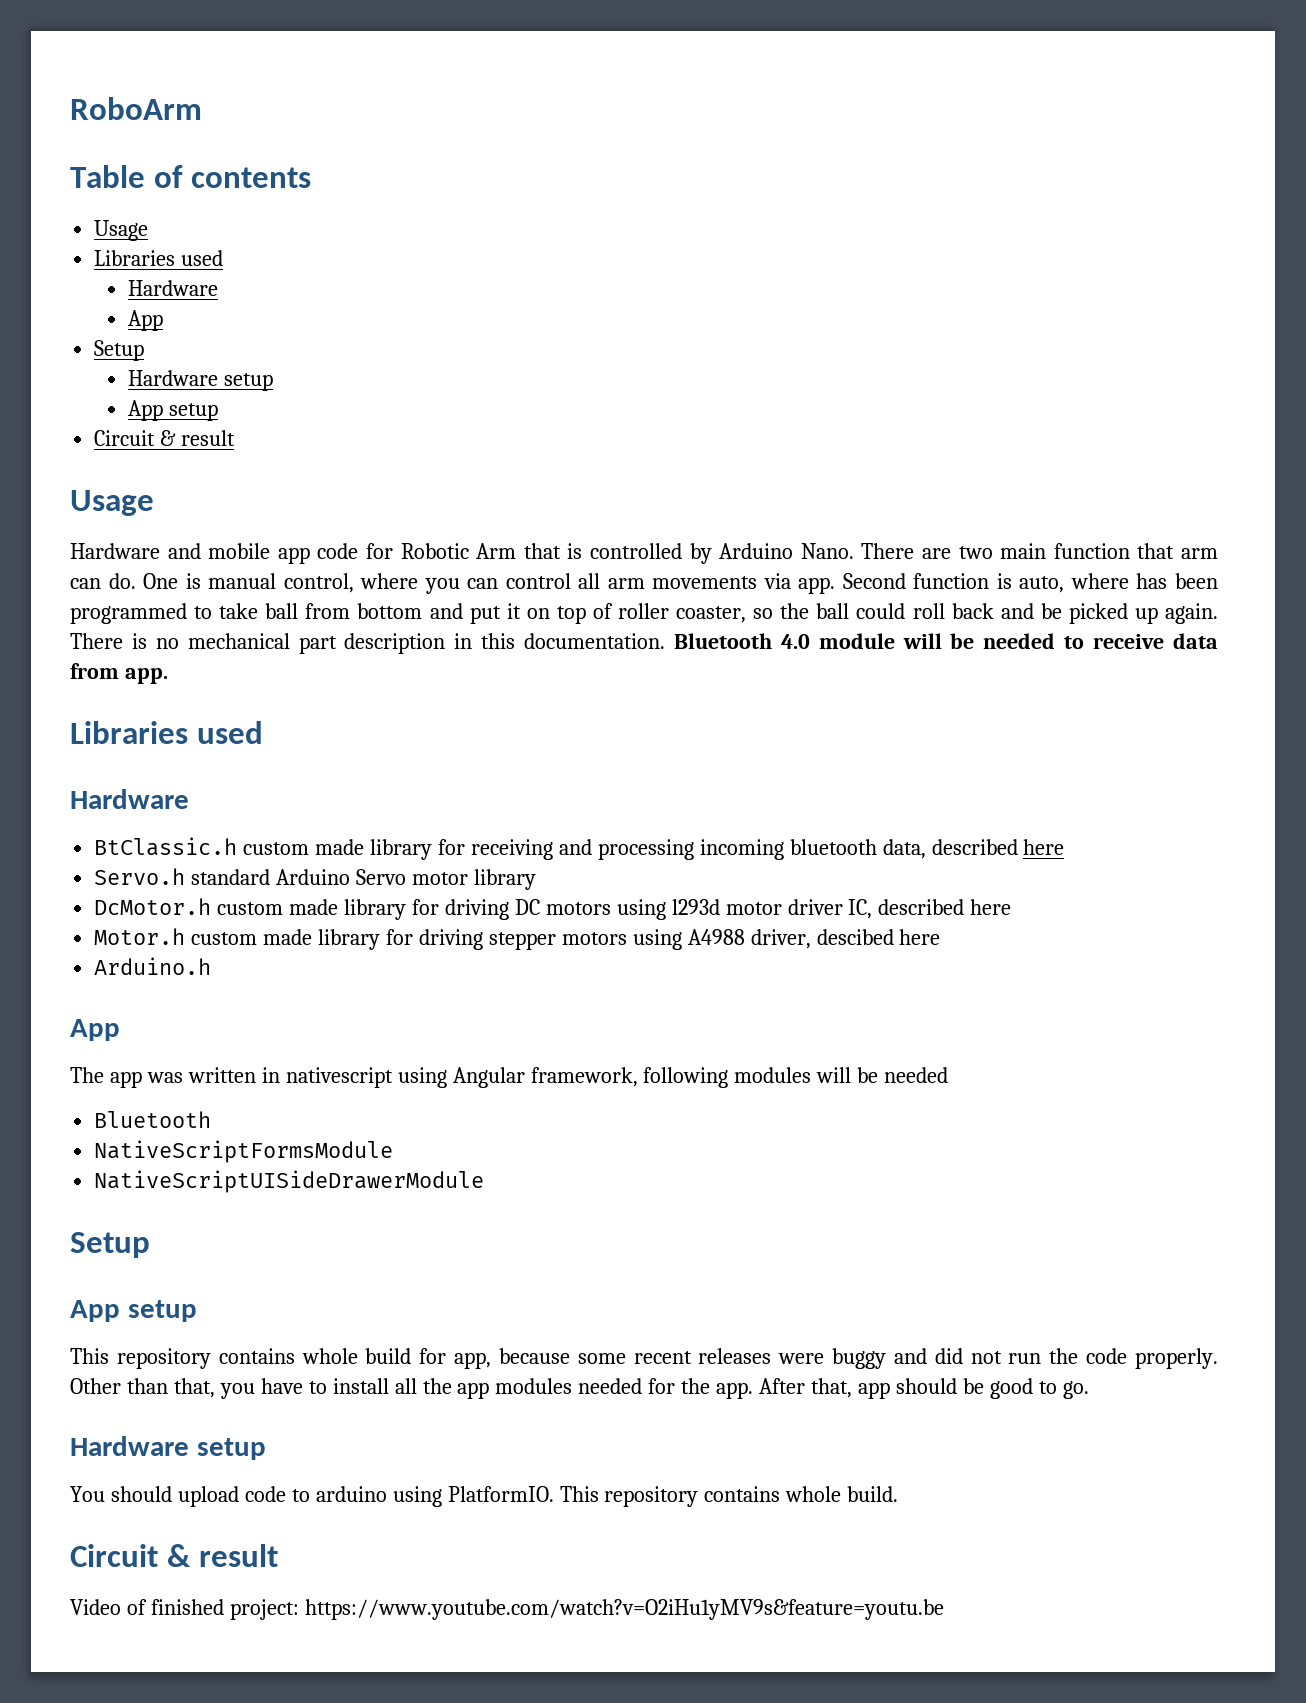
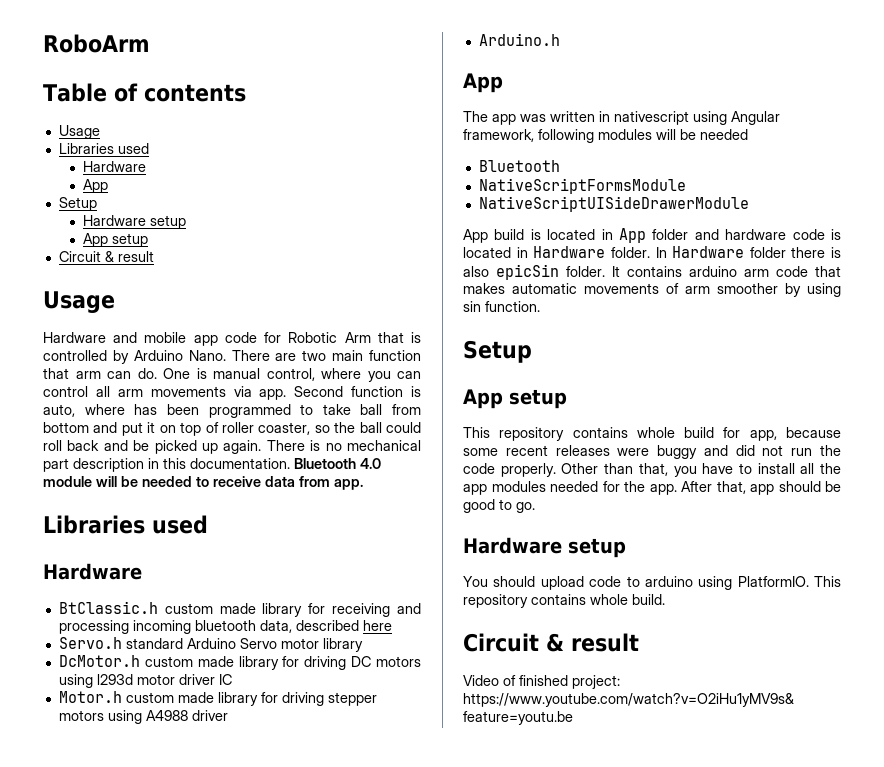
[848,899,1012,919] IC, described here -> [218,674,232,685] IC
[750,929,941,949] driver, descibed here -> [191,710,228,721] driver
(485, 1181) none -> [463,228,841,243] [463,246,841,258] [463,264,841,280] [463,283,841,297] [463,301,540,312] // App build is located in App folder and hardware code is located in Hardware folder. In Hardware folder there is also epicSin folder. It contains arduino arm code that makes automatic movements of arm smoother by using sin function.

